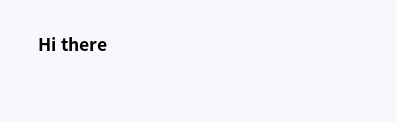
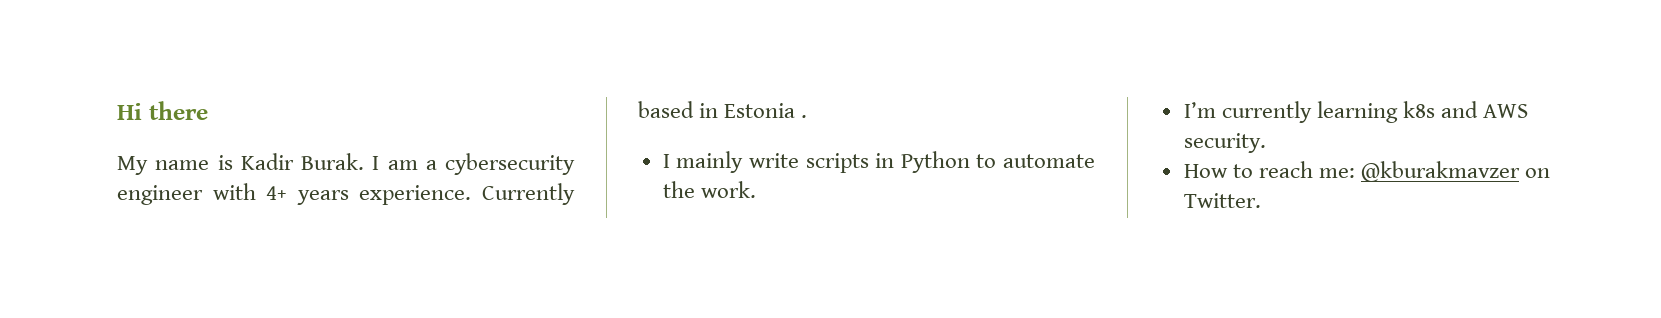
(107, 44) none -> [117,153,575,175] [117,183,575,205] [638,101,808,118] [662,151,1095,173] [662,181,756,198] [1183,101,1529,123] [1183,133,1266,153] [1183,161,1551,182] [1183,193,1261,208] // My name is Kadir Burak. I am a cybersecurity engineer with 4+ years experience. Currently based in Estonia . // I mainly write scripts in Python to automate the work. // I’m currently learning k8s and AWS security. // How to reach me: @kburakmavzer on Twitter.

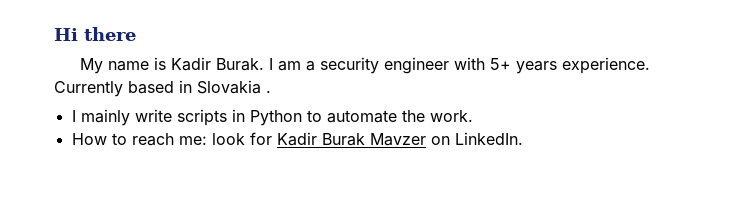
[445,153,575,175] cybersecurity -> [319,57,379,74] security
[266,186,288,200] 4+ -> [489,58,511,70] 5+
[724,103,796,118] Estonia -> [197,80,261,94] Slovakia
[1183,101,1529,123] [1183,133,1266,153] [1183,161,1551,182] [1183,193,1261,208] I’m currently learning k8s and AWS security. // How to reach me: @kburakmavzer on Twitter. -> [71,132,523,146] How to reach me: look for Kadir Burak Mavzer on LinkedIn.

